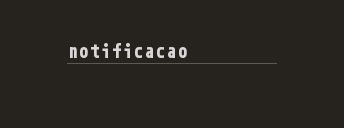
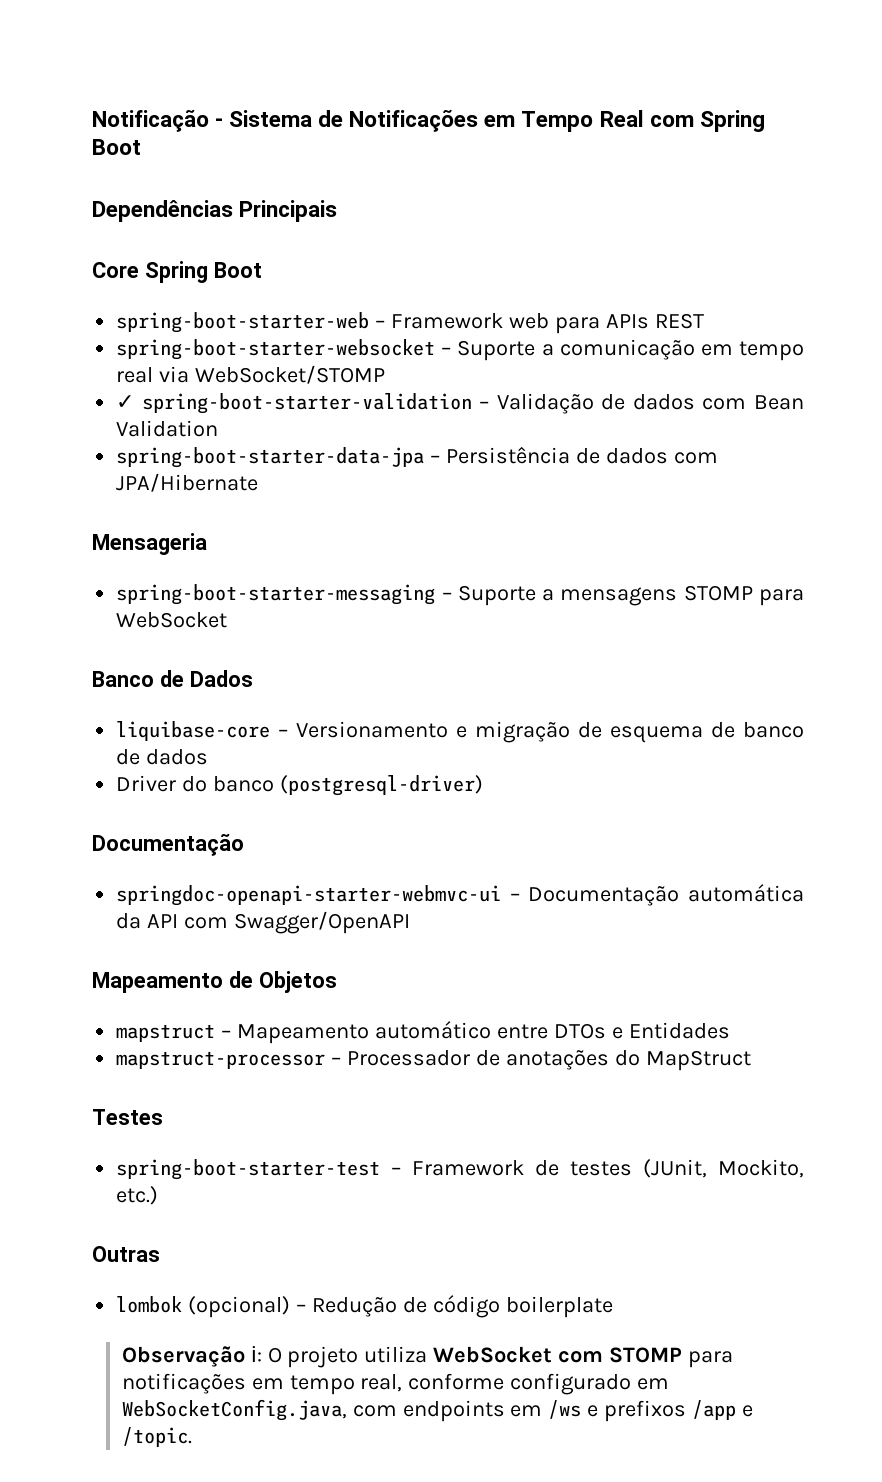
[67,43,188,58] notificacao -> [92,109,765,132] [92,139,141,155] [92,200,338,222] [92,261,262,283] [116,312,704,334] [116,339,804,361] [116,365,386,384] [116,393,804,414] [116,420,219,437] [116,446,718,468] [116,473,259,492] [92,533,207,555] [116,584,804,606] [116,612,228,628] [92,670,253,687] [116,721,805,743] [116,749,209,765] [116,775,484,796] [92,833,244,856] [116,884,804,906] [116,911,411,934] [92,971,337,993] [116,1021,730,1044] [116,1050,751,1071] [92,1109,163,1125] [116,1159,804,1180] [116,1186,159,1205] [92,1246,160,1262] [116,1295,613,1318] [121,1346,734,1368] [121,1373,670,1395] [121,1399,754,1422] [121,1427,192,1447] Notificação - Sistema de Notificações em Tempo Real com Spring Boot // Dependências Principais // Core Spring Boot // spring-boot-starter-web – Framework web para APIs REST // spring-boot-starter-websocket – Suporte a comunicação em tempo real via WebSocket/STOMP // ✓ spring-boot-starter-validation – Validação de dados com Bean Validation // spring-boot-starter-data-jpa – Persistência de dados com JPA/Hibernate // Mensageria // spring-boot-starter-messaging – Suporte a mensagens STOMP para WebSocket // Banco de Dados // liquibase-core – Versionamento e migração de esquema de banco de dados // Driver do banco (postgresql-driver) // Documentação // springdoc-openapi-starter-webmvc-ui – Documentação automática da API com Swagger/OpenAPI // Mapeamento de Objetos // mapstruct – Mapeamento automático entre DTOs e Entidades // mapstruct-processor – Processador de anotações do MapStruct // Testes // spring-boot-starter-test – Framework de testes (JUnit, Mockito, etc.) // Outras // lombok (opcional) – Redução de código boilerplate // Observação ℹ: O projeto utiliza WebSocket com STOMP para notificações em tempo real, conforme configurado em WebSocketConfig.java, com endpoints em /ws e prefixos /app e /topic.

